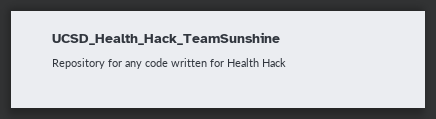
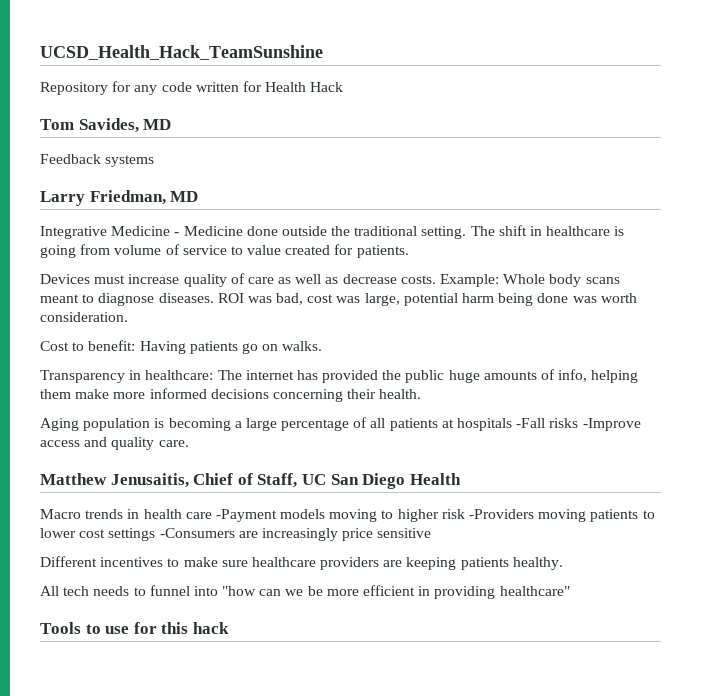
(286, 62) none -> [40,118,172,133] [40,154,155,167] [40,190,199,206] [40,225,625,239] [40,244,409,258] [40,273,620,287] [40,293,637,306] [40,312,128,322] [40,340,323,354] [40,369,639,383] [40,388,422,402] [40,417,641,431] [40,437,189,450] [40,473,461,489] [40,509,655,522] [40,528,432,541] [40,556,563,570] [40,585,570,599] [40,622,229,634] // Tom Savides, MD // Feedback systems // Larry Friedman, MD // Integrative Medicine - Medicine done outside the traditional setting. The shift in healthcare is going from volume of service to value created for patients. // Devices must increase quality of care as well as decrease costs. Example: Whole body scans meant to diagnose diseases. ROI was bad, cost was large, potential harm being done was worth consideration. // Cost to benefit: Having patients go on walks. // Transparency in healthcare: The internet has provided the public huge amounts of info, helping them make more informed decisions concerning their health. // Aging population is becoming a large percentage of all patients at hospitals -Fall risks -Improve access and quality care. // Matthew Jenusaitis, Chief of Staff, UC San Diego Health // Macro trends in health care -Payment models moving to higher risk -Providers moving patients to lower cost settings -Consumers are increasingly price sensitive // Different incentives to make sure healthcare providers are keeping patients healthy. // All tech needs to funnel into "how can we be more efficient in providing healthcare" // Tools to use for this hack

